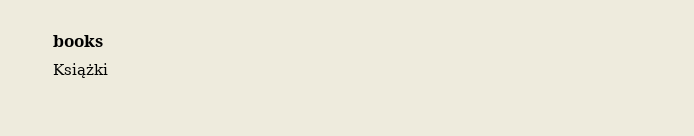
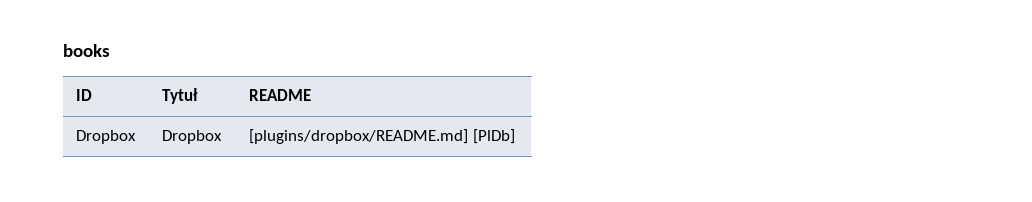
[53,63,108,78] // Książki -> [76,89,93,101] [162,88,199,104] [249,89,312,101] [76,130,137,144] [162,130,223,144] [249,129,516,144] // ID | Tytuł | README // Dropbox | Dropbox | [plugins/dropbox/README.md] [PlDb]

